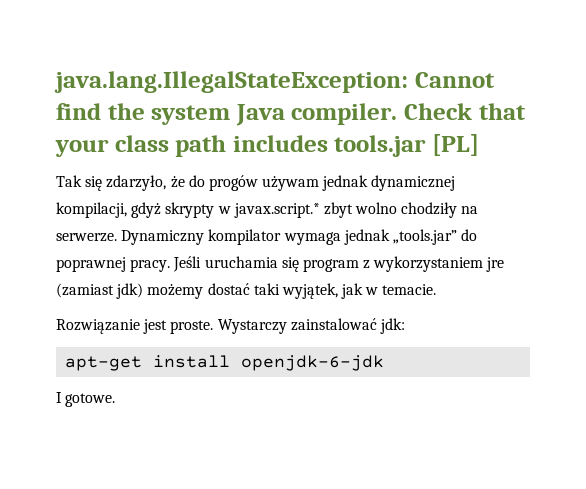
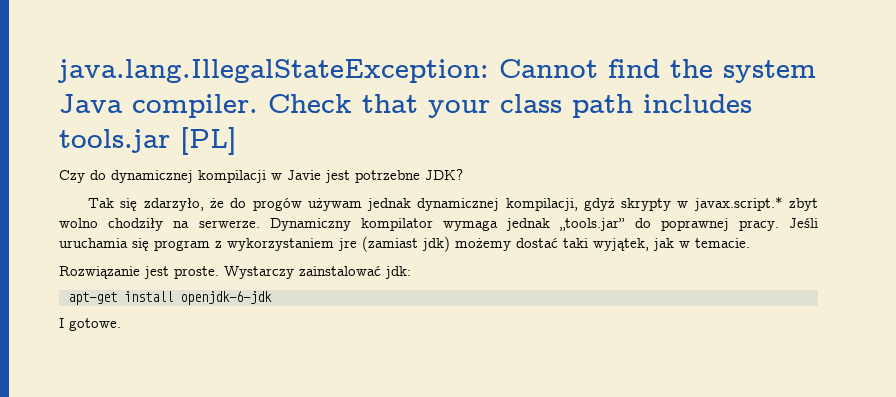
(480, 145) none -> [59,169,463,183] // Czy do dynamicznej kompilacji w Javie jest potrzebne JDK?

